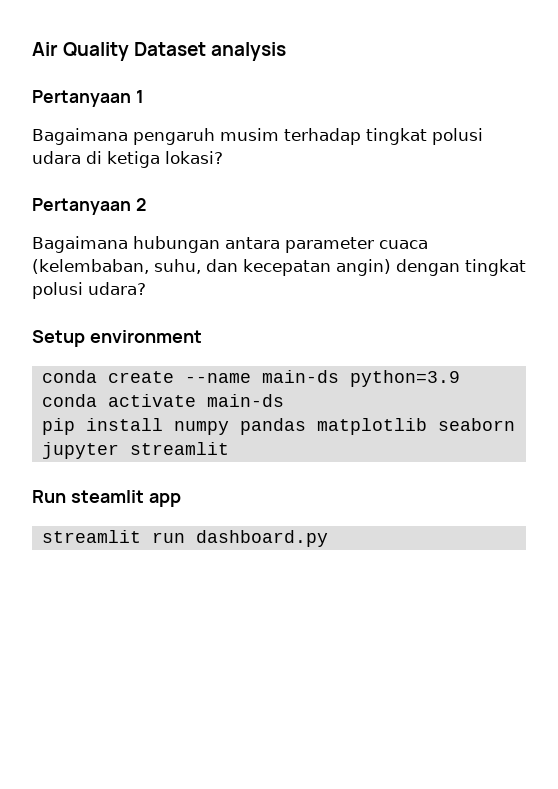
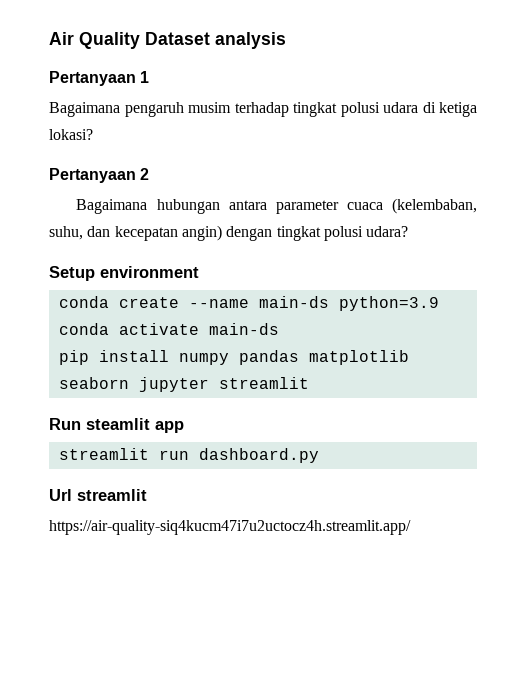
(328, 538) none -> [49,489,147,501] [49,520,411,535] // Url streamlit // https://air-quality-siq4kucm47i7u2uctocz4h.streamlit.app/

